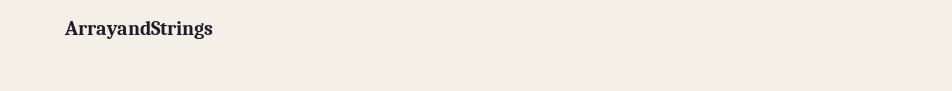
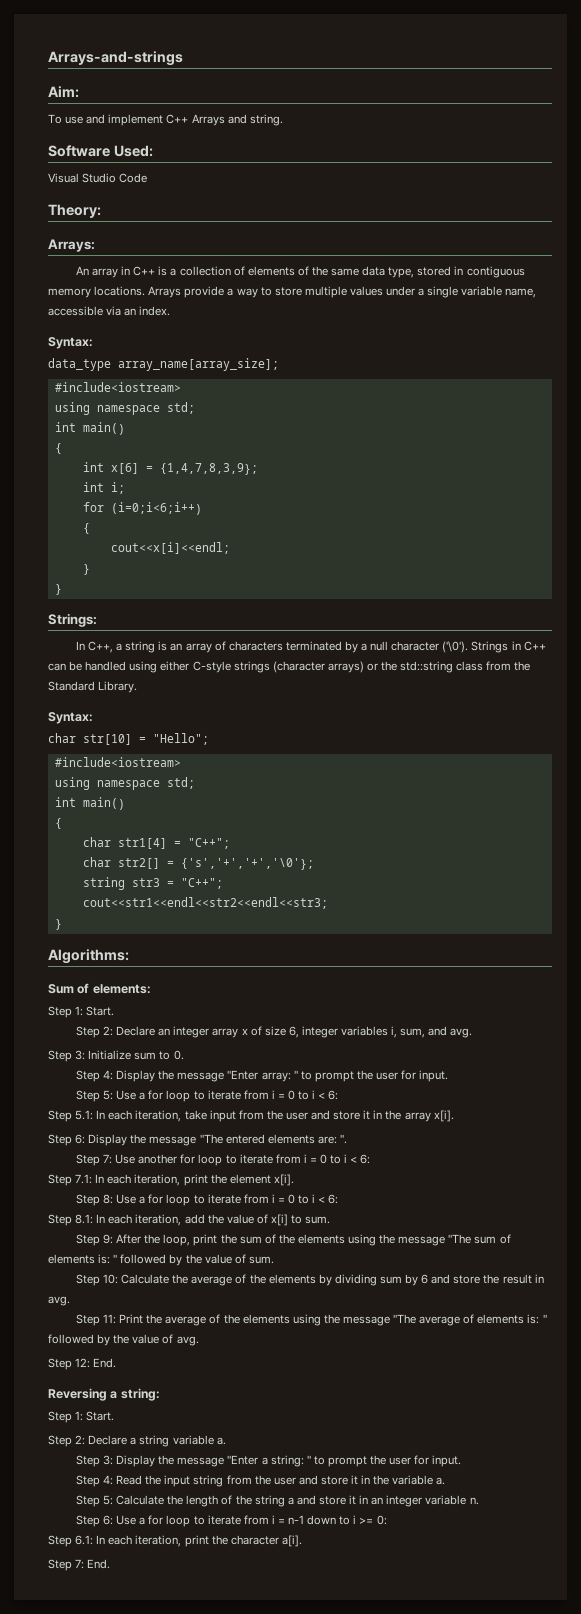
[64,20,213,39] ArrayandStrings -> [48,51,183,66] [48,86,79,98] [48,114,283,126] [48,145,153,157] [48,173,148,183] [48,204,101,218] [48,239,95,252] [75,266,525,278] [48,286,537,298] [48,306,171,316] [48,337,93,349] [48,358,279,371] [54,382,181,392] [54,402,195,415] [54,422,125,435] [54,443,62,454] [82,462,258,475] [82,482,125,494] [82,502,202,515] [82,523,90,534] [110,542,230,554] [82,564,90,575] [54,584,62,595] [48,613,97,627] [75,641,546,653] [48,661,531,673] [48,681,138,693] [48,712,93,724] [48,733,209,745] [54,757,181,767] [54,777,195,790] [54,797,125,810] [54,818,62,829] [82,837,230,849] [82,857,314,870] [82,877,223,890] [82,897,328,909] [54,919,62,930] [48,949,129,964] [48,983,151,994] [48,1006,115,1018] [75,1026,473,1038] [48,1050,184,1062] [75,1070,449,1082] [75,1090,339,1102] [48,1110,454,1122] [48,1134,347,1146] [75,1154,371,1166] [48,1174,294,1186] [75,1194,339,1206] [48,1214,331,1226] [75,1234,511,1246] [48,1254,274,1266] [75,1274,544,1286] [48,1296,70,1306] [75,1314,547,1326] [48,1334,199,1346] [48,1358,117,1370] [48,1388,160,1401] [48,1411,115,1423] [48,1435,226,1447] [75,1455,462,1467] [75,1475,446,1487] [75,1495,479,1507] [75,1515,387,1527] [48,1535,302,1547] [48,1559,111,1571] Arrays-and-strings // Aim: // To use and implement C++ Arrays and string. // Software Used: // Visual Studio Code // Theory: // Arrays: // An array in C++ is a collection of elements of the same data type, stored in contiguous memory locations. Arrays provide a way to store multiple values under a single variable name, accessible via an index. // Syntax: // data_type array_name[array_size]; // #include<iostream> // using namespace std; // int main() // { // int x[6] = {1,4,7,8,3,9}; // int i; // for (i=0;i<6;i++) // { // cout<<x[i]<<endl; // } // } // Strings: // In C++, a string is an array of characters terminated by a null character ('\0'). Strings in C++ can be handled using either C-style strings (character arrays) or the std::string class from the Standard Library. // Syntax: // char str[10] = "Hello"; // #include<iostream> // using namespace std; // int main() // { // char str1[4] = "C++"; // char str2[] = {'s','+','+','\0'}; // string str3 = "C++"; // cout<<str1<<endl<<str2<<endl<<str3; // } // Algorithms: // Sum of elements: // Step 1: Start. // Step 2: Declare an integer array x of size 6, integer variables i, sum, and avg. // Step 3: Initialize sum to 0. // Step 4: Display the message "Enter array: " to prompt the user for input. // Step 5: Use a for loop to iterate from i = 0 to i < 6: // Step 5.1: In each iteration, take input from the user and store it in the array x[i]. // Step 6: Display the message "The entered elements are: ". // Step 7: Use another for loop to iterate from i = 0 to i < 6: // Step 7.1: In each iteration, print the element x[i]. // Step 8: Use a for loop to iterate from i = 0 to i < 6: // Step 8.1: In each iteration, add the value of x[i] to sum. // Step 9: After the loop, print the sum of the elements using the message "The sum of elements is: " followed by the value of sum. // Step 10: Calculate the average of the elements by dividing sum by 6 and store the result in avg. // Step 11: Print the average of the elements using the message "The average of elements is: " followed by the value of avg. // Step 12: End. // Reversing a string: // Step 1: Start. // Step 2: Declare a string variable a. // Step 3: Display the message "Enter a string: " to prompt the user for input. // Step 4: Read the input string from the user and store it in the variable a. // Step 5: Calculate the length of the string a and store it in an integer variable n. // Step 6: Use a for loop to iterate from i = n-1 down to i >= 0: // Step 6.1: In each iteration, print the character a[i]. // Step 7: End.

